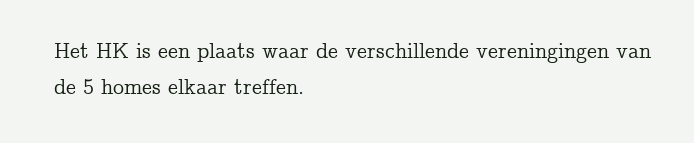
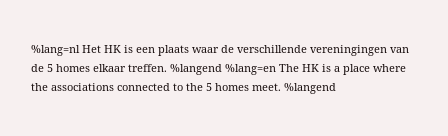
(54, 50) none -> [31,45,80,56] %lang=nl
(304, 86) none -> [170,64,406,75] [31,83,336,94] %langend %lang=en The HK is a place where the associations connected to the 5 homes meet. %langend

